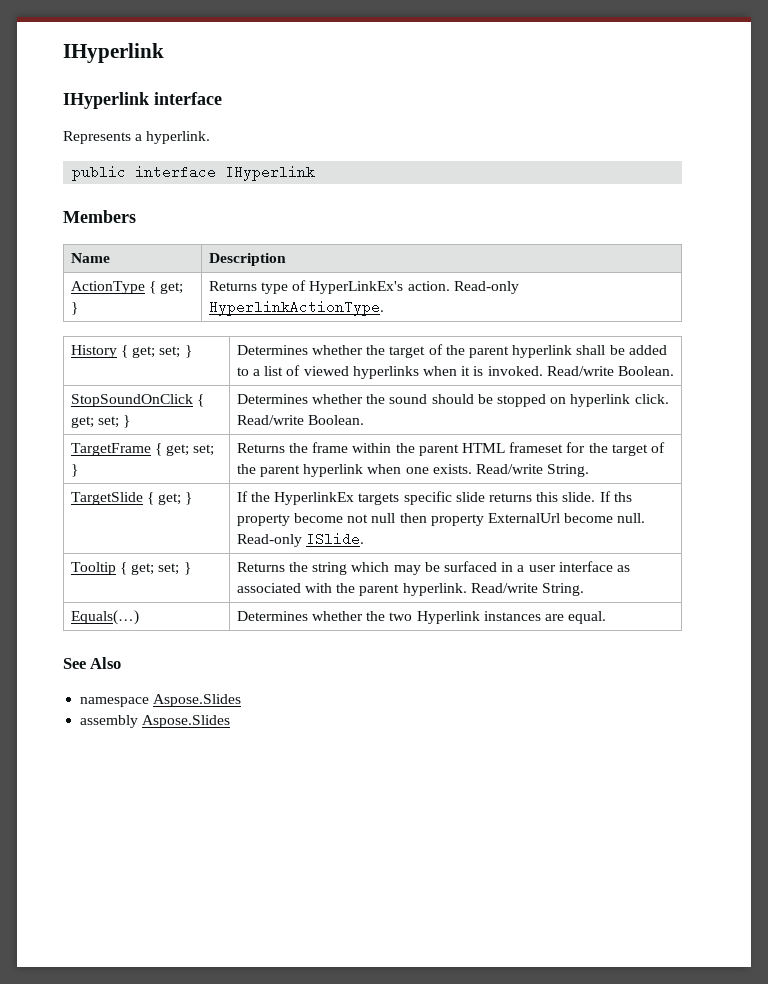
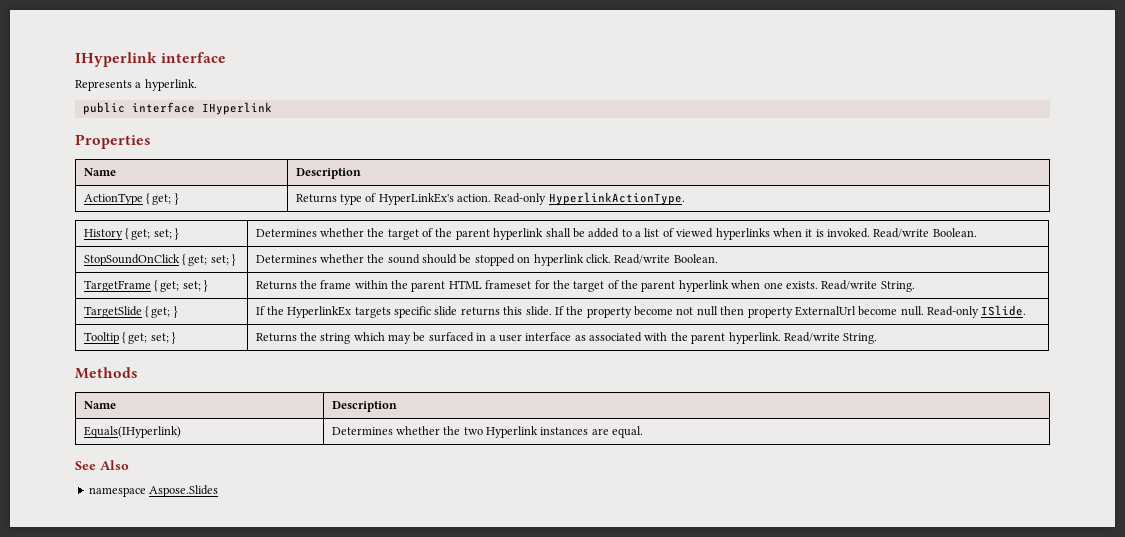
[63,43,164,63] [63,92,149,109] IHyperlink // IHyperlink -> [75,52,157,67] IHyperlink
[63,210,136,223] Members -> [75,134,151,149] Properties
[613,492,632,502] ths -> [566,306,584,315] the
[70,610,139,625] // Equals(…) -> [75,367,138,379] [83,401,116,409] [331,401,397,412] [83,426,181,438] // Methods // Name | Description // Equals(IHyperlink)
[80,715,231,728] // assembly Aspose.Slides -> (219, 491) none

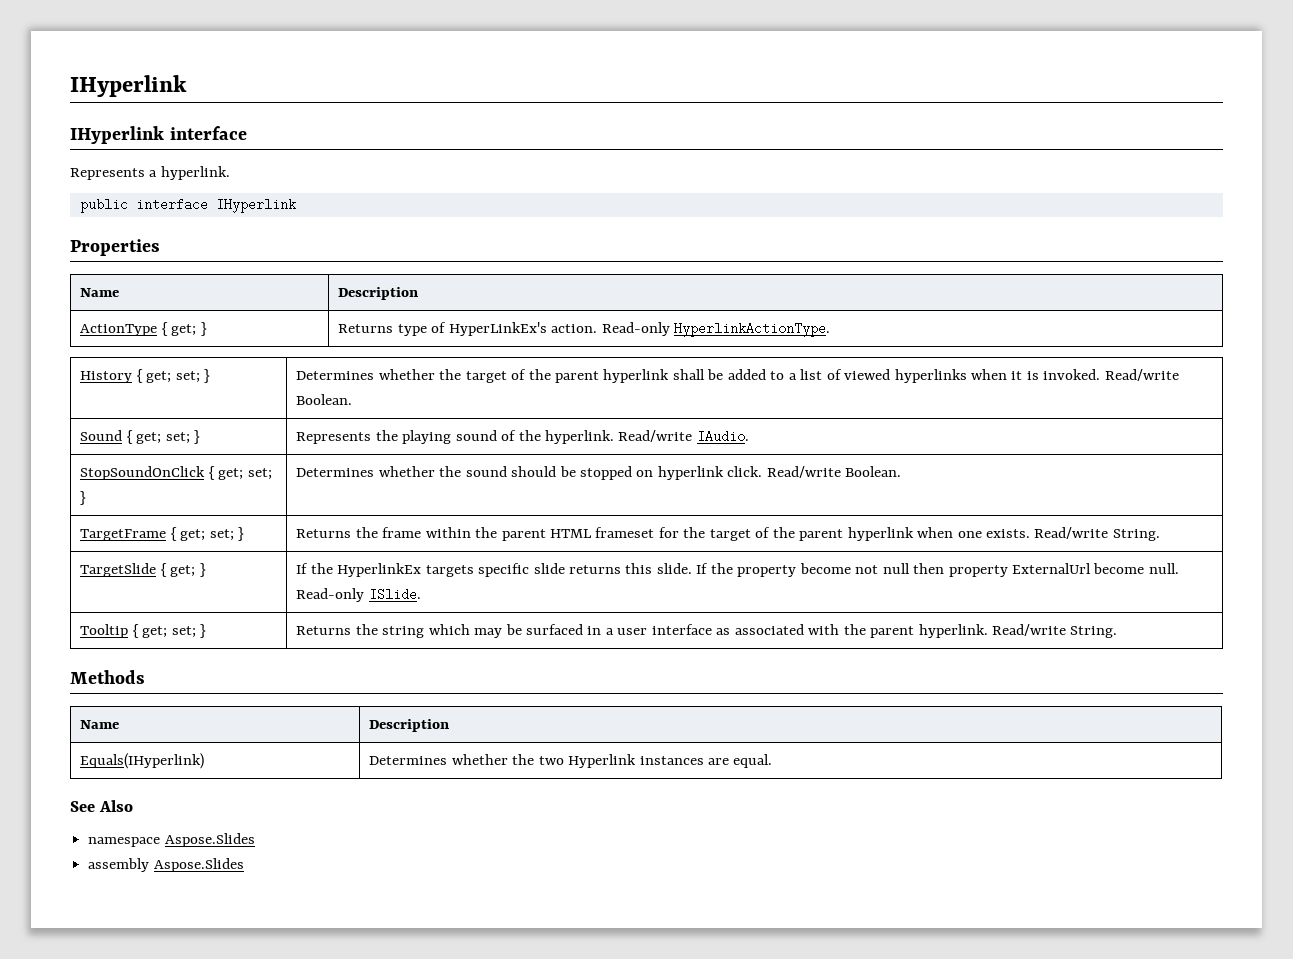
[75,52,157,67] IHyperlink -> [70,75,187,97] [70,126,164,144] IHyperlink // IHyperlink
(977, 232) none -> [80,430,201,444] [296,430,749,444] // Sound { get; set; } | Represents the playing sound of the hyperlink. Read/write IAudio.
(219, 491) none -> [88,858,244,872] // assembly Aspose.Slides

